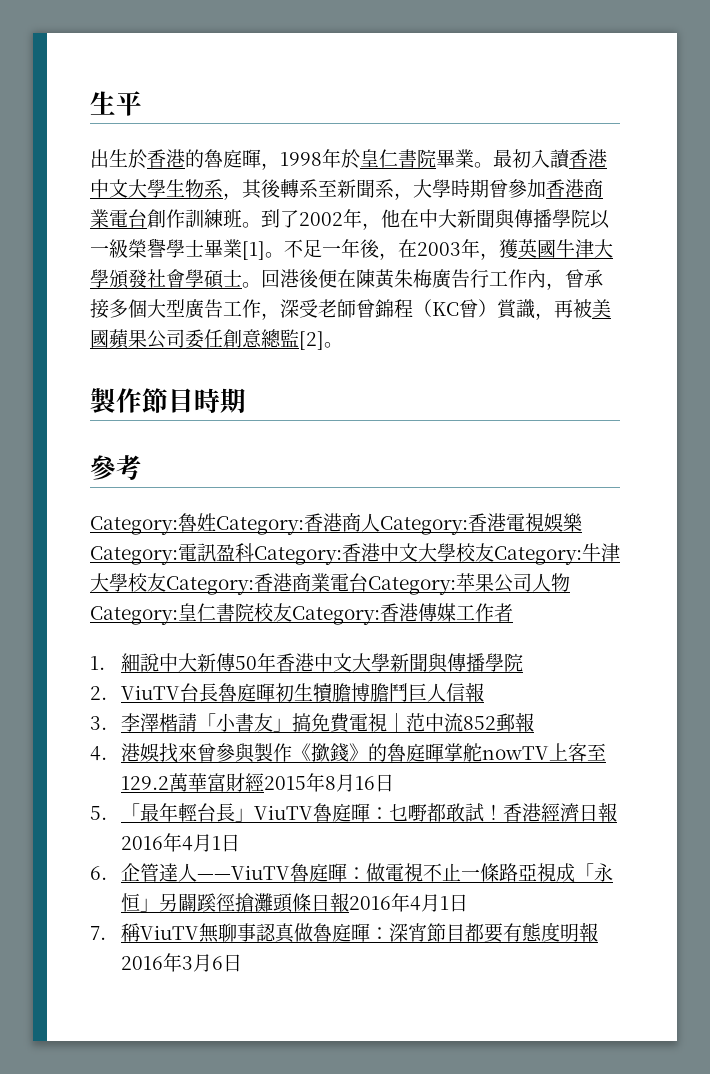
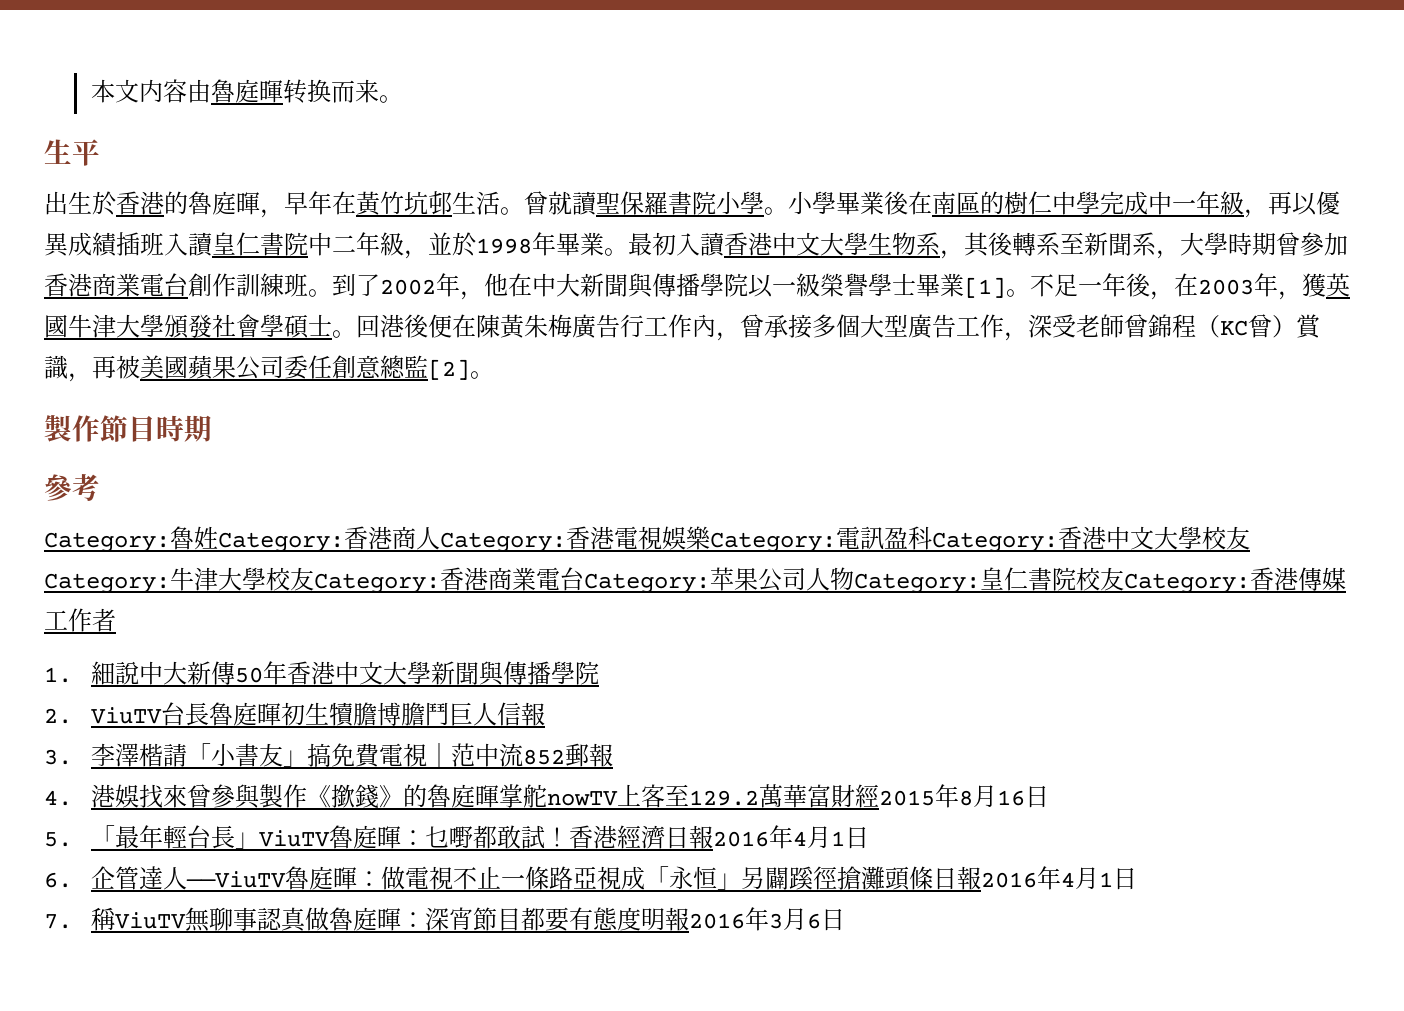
(90, 103) none -> [90,79,403,104] 本文内容由魯庭暉转换而来。 //
[280,149,436,169] 1998年於皇仁書院 -> [284,191,1340,218] [44,232,556,259] 早年在黃竹坑邨生活。曾就讀聖保羅書院小學。小學畢業後在南區的樹仁中學完成中一年級，再以優異成績插班入讀皇仁書院中二年級，並於1998年

